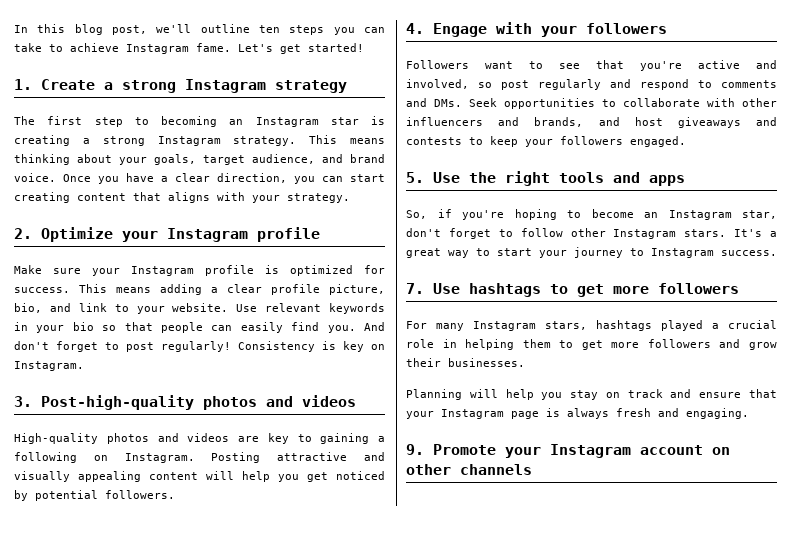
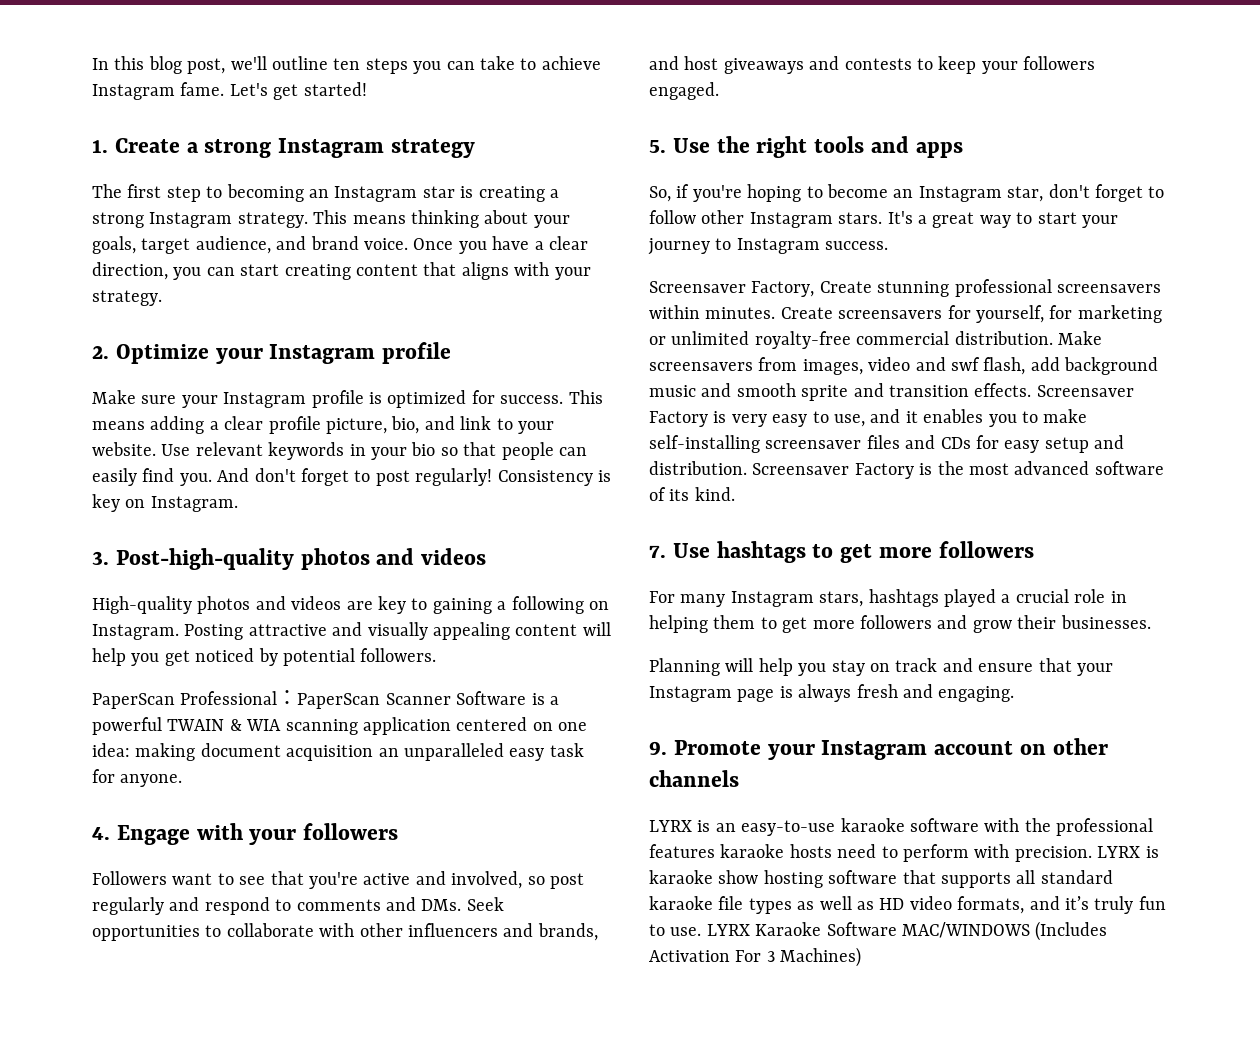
(175, 494) none -> [92,690,559,709] [92,717,588,735] [92,743,584,761] [92,769,183,787] // PaperScan Professional：PaperScan Scanner Software is a powerful TWAIN & WIA scanning application centered on one idea: making document acquisition an unparalleled easy task for anyone.
(777, 253) none -> [649,279,1161,297] [649,305,1162,323] [649,331,1102,349] [649,357,1159,375] [649,383,1134,401] [649,409,1088,427] [649,435,1125,453] [649,461,1164,479] [649,487,735,501] // Screensaver Factory, Create stunning professional screensavers within minutes. Create screensavers for yourself, for marketing or unlimited royalty-free commercial distribution. Make screensavers from images, video and swf flash, add background music and smooth sprite and transition effects. Screensaver Factory is very easy to use, and it enables you to make self-installing screensaver files and CDs for easy setup and distribution. Screensaver Factory is the most advanced software of its kind.
(532, 469) none -> [649,818,1154,836] [649,844,1159,862] [649,870,1113,888] [649,896,1166,914] [649,921,1108,941] [649,947,862,967] // LYRX is an easy-to-use karaoke software with the professional features karaoke hosts need to perform with precision. LYRX is karaoke show hosting software that supports all standard karaoke file types as well as HD video formats, and it’s truly fun to use. LYRX Karaoke Software MAC/WINDOWS (Includes Activation For 3 Machines)

